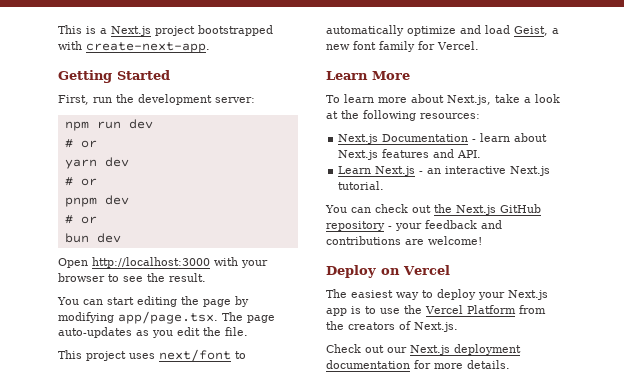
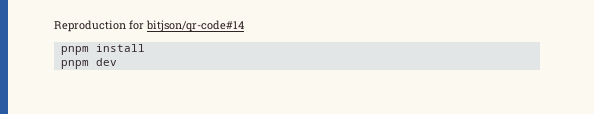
[58,25,273,36] [58,41,210,53] [58,70,170,83] [58,94,255,105] [64,119,153,131] [64,139,97,148] [64,157,129,169] [64,177,97,186] [64,195,129,207] [64,215,97,224] [64,233,121,243] [58,257,268,268] [58,273,206,282] [57,296,249,307] [58,311,275,324] [58,327,248,338] [58,349,246,362] [326,25,559,36] [326,41,479,52] [326,71,410,80] [326,94,560,105] [326,110,480,121] [338,133,548,144] [338,149,482,160] [338,166,551,176] [338,181,385,190] [325,204,541,215] [326,220,502,231] [326,236,482,245] [326,265,450,278] [326,289,548,300] [326,305,546,316] [326,321,458,332] [326,344,521,355] [326,360,510,369] This is a Next.js project bootstrapped with create-next-app. // Getting Started // First, run the development server: // npm run dev // # or // yarn dev // # or // pnpm dev // # or // bun dev // Open http://localhost:3000 with your browser to see the result. // You can start editing the page by modifying app/page.tsx. The page auto-updates as you edit the file. // This project uses next/font to automatically optimize and load Geist, a new font family for Vercel. // Learn More // To learn more about Next.js, take a look at the following resources: // Next.js Documentation - learn about Next.js features and API. // Learn Next.js - an interactive Next.js tutorial. // You can check out the Next.js GitHub repository - your feedback and contributions are welcome! // Deploy on Vercel // The easiest way to deploy your Next.js app is to use the Vercel Platform from the creators of Next.js. // Check out our Next.js deployment documentation for more details. -> [54,20,244,32] [60,44,145,55] [60,58,117,69] Reproduction for bitjson/qr-code#14 // pnpm install // pnpm dev

